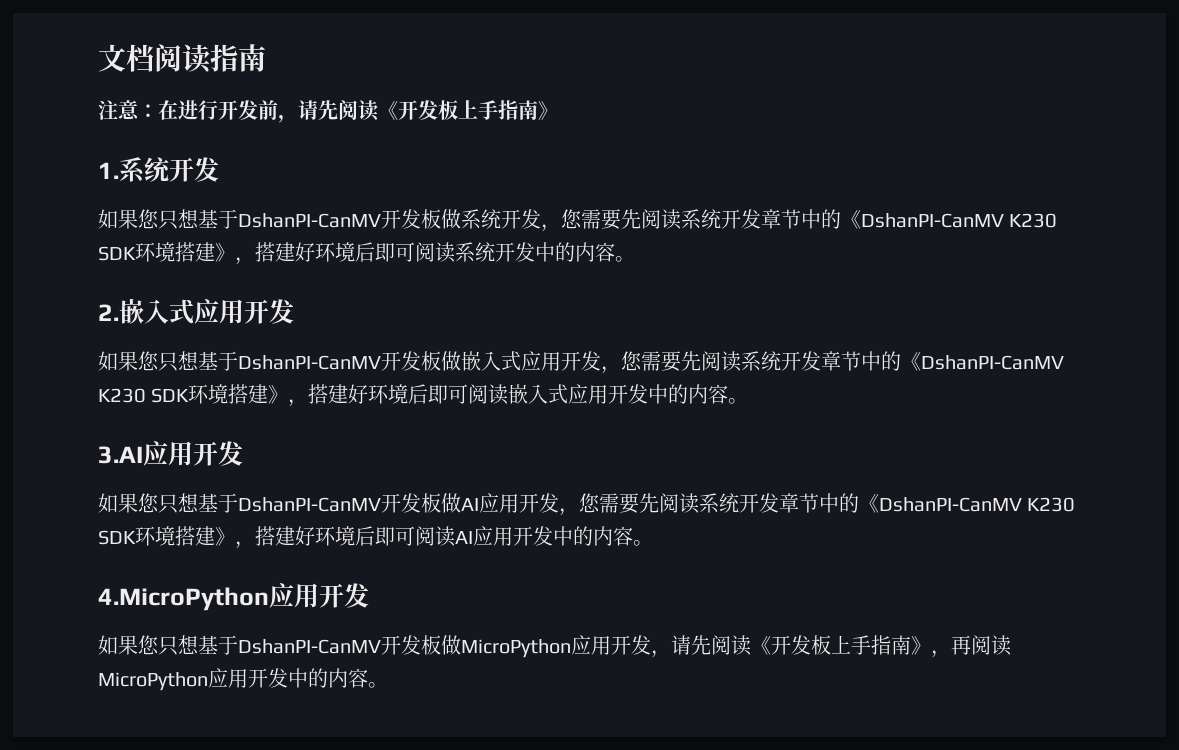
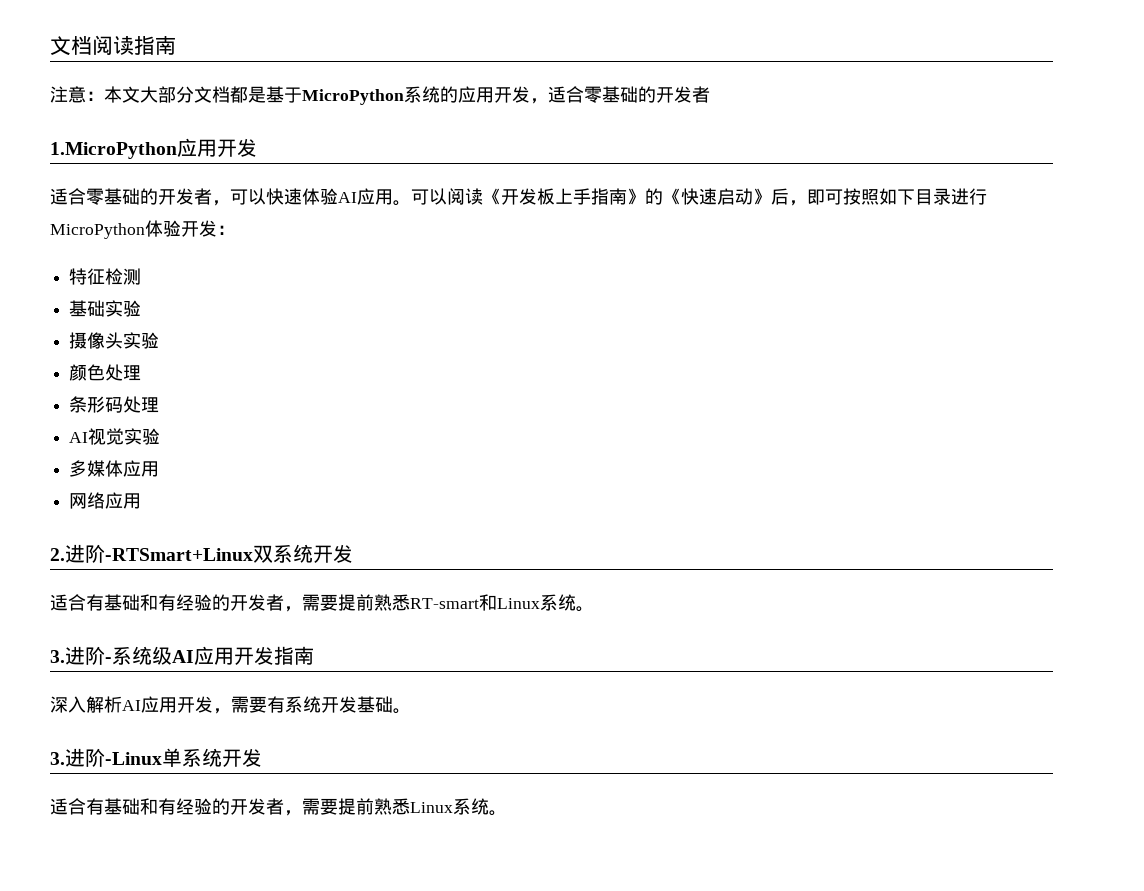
[158,100,558,123] [98,157,219,183] [98,209,1058,232] [98,242,635,265] [98,299,294,325] [98,351,1064,374] [98,384,749,407] [98,441,243,466] [98,493,1076,516] [98,526,653,549] [98,583,369,611] [98,635,1011,658] [98,668,368,691] 在进行开发前，请先阅读《开发板上手指南》 // 1.系统开发 // 如果您只想基于DshanPI-CanMV开发板做系统开发，您需要先阅读系统开发章节中的《DshanPI-CanMV K230 SDK环境搭建》，搭建好环境后即可阅读系统开发中的内容。 // 2.嵌入式应用开发 // 如果您只想基于DshanPI-CanMV开发板做嵌入式应用开发，您需要先阅读系统开发章节中的《DshanPI-CanMV K230 SDK环境搭建》，搭建好环境后即可阅读嵌入式应用开发中的内容。 // 3.AI应用开发 // 如果您只想基于DshanPI-CanMV开发板做AI应用开发，您需要先阅读系统开发章节中的《DshanPI-CanMV K230 SDK环境搭建》，搭建好环境后即可阅读AI应用开发中的内容。 // 4.MicroPython应用开发 // 如果您只想基于DshanPI-CanMV开发板做MicroPython应用开发，请先阅读《开发板上手指南》，再阅读MicroPython应用开发中的内容 -> [104,86,710,105] [50,138,257,159] [50,188,987,206] [50,220,235,239] [69,268,142,285] [69,300,142,317] [69,332,160,349] [69,364,142,381] [69,396,160,413] [69,428,161,445] [69,460,160,477] [69,492,142,509] [50,544,353,563] [50,594,594,612] [50,646,314,665] [50,696,411,714] [50,748,262,767] [50,798,489,816] 本文大部分文档都是基于MicroPython系统的应用开发，适合零基础的开发者 // 1.MicroPython应用开发 // 适合零基础的开发者，可以快速体验AI应用。可以阅读《开发板上手指南》的《快速启动》后，即可按照如下目录进行MicroPython体验开发： // 特征检测 // 基础实验 // 摄像头实验 // 颜色处理 // 条形码处理 // AI视觉实验 // 多媒体应用 // 网络应用 // 2.进阶-RTSmart+Linux双系统开发 // 适合有基础和有经验的开发者，需要提前熟悉RT-smart和Linux系统。 // 3.进阶-系统级AI应用开发指南 // 深入解析AI应用开发，需要有系统开发基础。 // 3.进阶-Linux单系统开发 // 适合有基础和有经验的开发者，需要提前熟悉Linux系统

